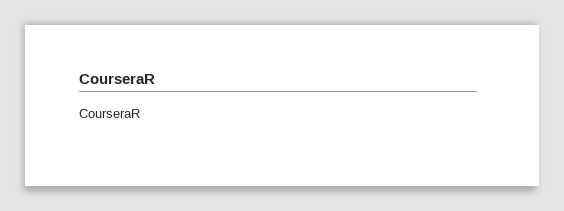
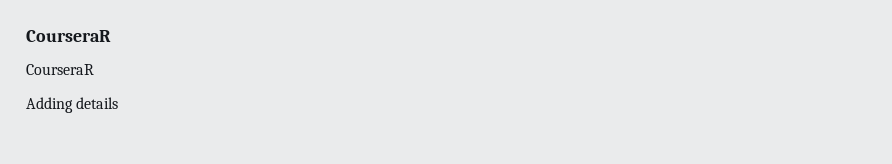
(140, 113) none -> [26,97,119,113] // Adding details

